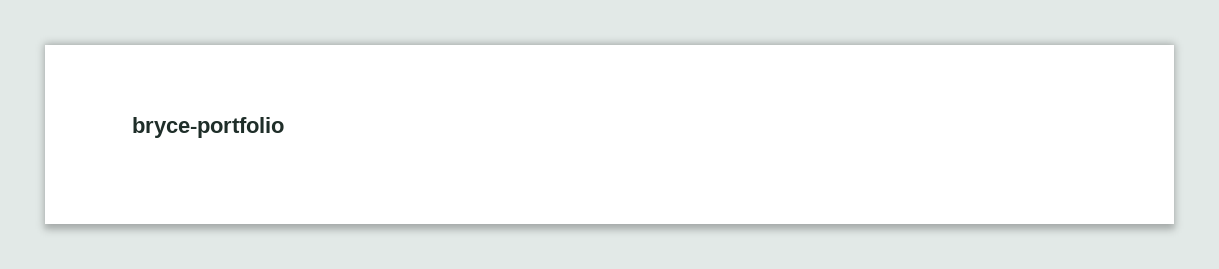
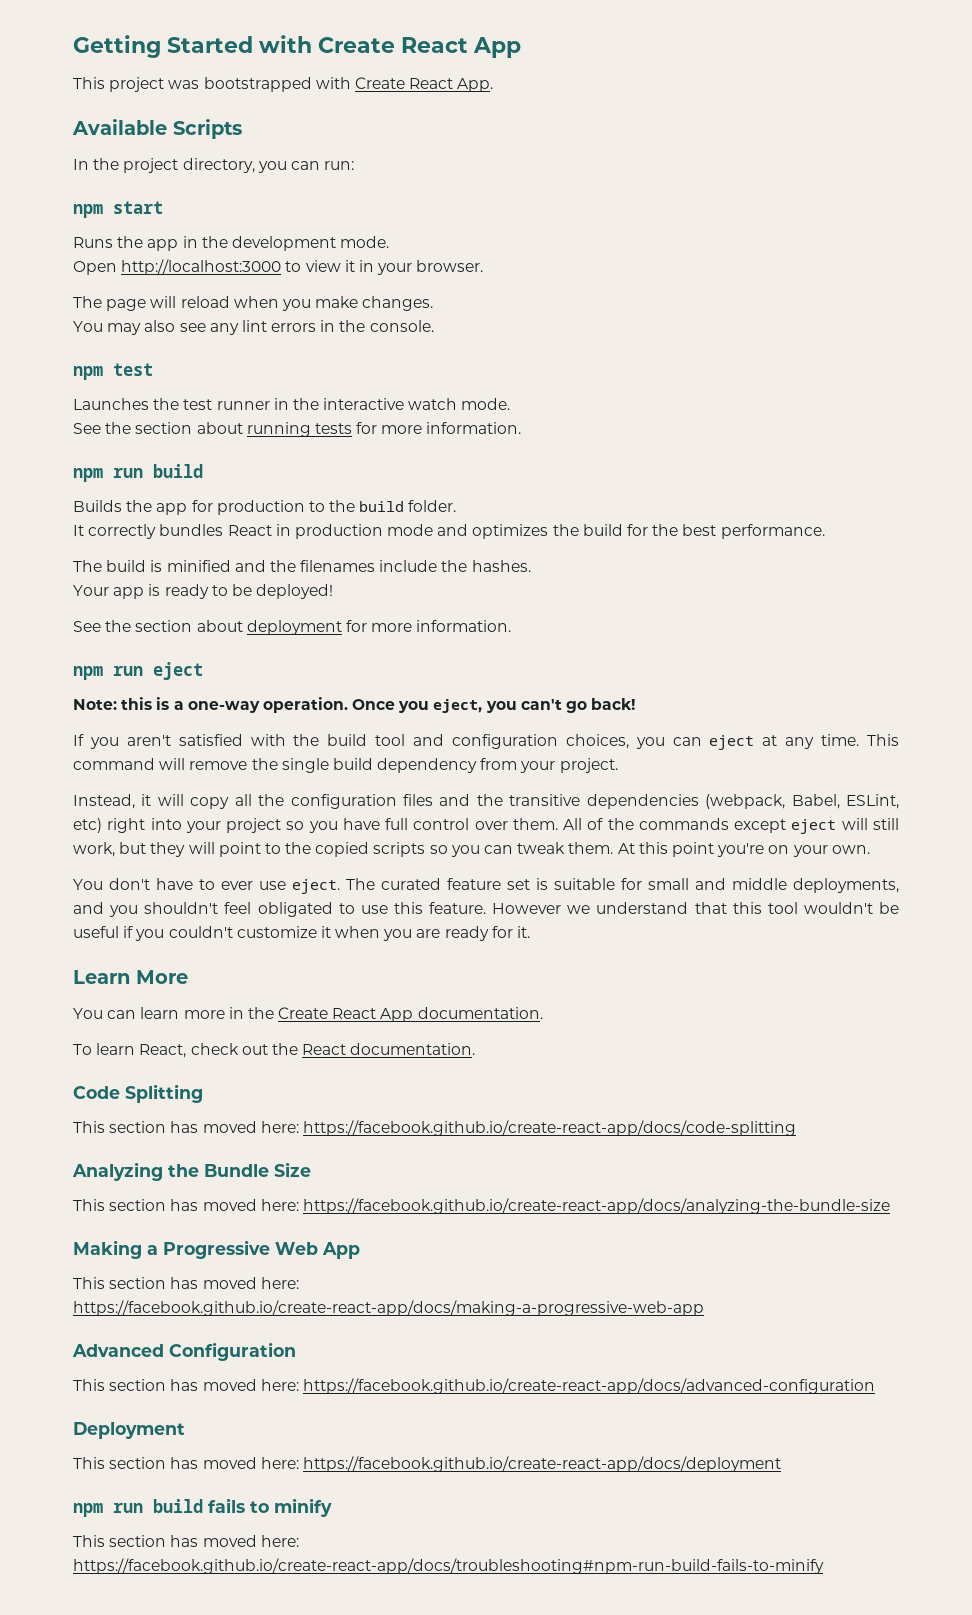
[132,117,284,138] bryce-portfolio -> [73,35,521,58] [73,77,494,92] [72,119,242,139] [73,158,355,173] [73,201,163,218] [73,236,390,251] [73,259,484,275] [73,296,434,311] [73,320,434,335] [73,363,153,380] [73,398,511,410] [73,422,522,437] [73,464,203,482] [73,500,457,515] [73,524,825,539] [73,560,531,572] [73,584,334,599] [73,620,512,635] [73,662,203,680] [73,697,636,713] [73,734,899,750] [73,758,618,773] [73,794,900,809] [73,818,900,834] [73,842,870,857] [73,878,899,894] [73,902,899,917] [73,926,531,941] [73,970,188,984] [73,1007,543,1022] [73,1043,476,1058] [73,1084,203,1103] [73,1120,796,1136] [72,1162,311,1181] [73,1198,890,1214] [73,1240,360,1259] [73,1277,299,1289] [73,1300,704,1316] [72,1342,296,1361] [73,1378,875,1394] [73,1422,185,1439] [73,1456,781,1472] [73,1498,332,1517] [73,1535,299,1547] [73,1558,824,1574] Getting Started with Create React App // This project was bootstrapped with Create React App. // Available Scripts // In the project directory, you can run: // npm start // Runs the app in the development mode. // Open http://localhost:3000 to view it in your browser. // The page will reload when you make changes. // You may also see any lint errors in the console. // npm test // Launches the test runner in the interactive watch mode. // See the section about running tests for more information. // npm run build // Builds the app for production to the build folder. // It correctly bundles React in production mode and optimizes the build for the best performance. // The build is minified and the filenames include the hashes. // Your app is ready to be deployed! // See the section about deployment for more information. // npm run eject // Note: this is a one-way operation. Once you eject, you can't go back! // If you aren't satisfied with the build tool and configuration choices, you can eject at any time. This command will remove the single build dependency from your project. // Instead, it will copy all the configuration files and the transitive dependencies (webpack, Babel, ESLint, etc) right into your project so you have full control over them. All of the commands except eject will still work, but they will point to the copied scripts so you can tweak them. At this point you're on your own. // You don't have to ever use eject. The curated feature set is suitable for small and middle deployments, and you shouldn't feel obligated to use this feature. However we understand that this tool wouldn't be useful if you couldn't customize it when you are ready for it. // Learn More // You can learn more in the Create React App documentation. // To learn React, check out the React documentation. // Code Splitting // This section has moved here: https://facebook.github.io/create-react-app/docs/code-splitting // Analyzing the Bundle Size // This section has moved here: https://facebook.github.io/create-react-app/docs/analyzing-the-bundle-size // Making a Progressive Web App // This section has moved here: https://facebook.github.io/create-react-app/docs/making-a-progressive-web-app // Advanced Configuration // This section has moved here: https://facebook.github.io/create-react-app/docs/advanced-configuration // Deployment // This section has moved here: https://facebook.github.io/create-react-app/docs/deployment // npm run build fails to minify // This section has moved here: https://facebook.github.io/create-react-app/docs/troubleshooting#npm-run-build-fails-to-minify

